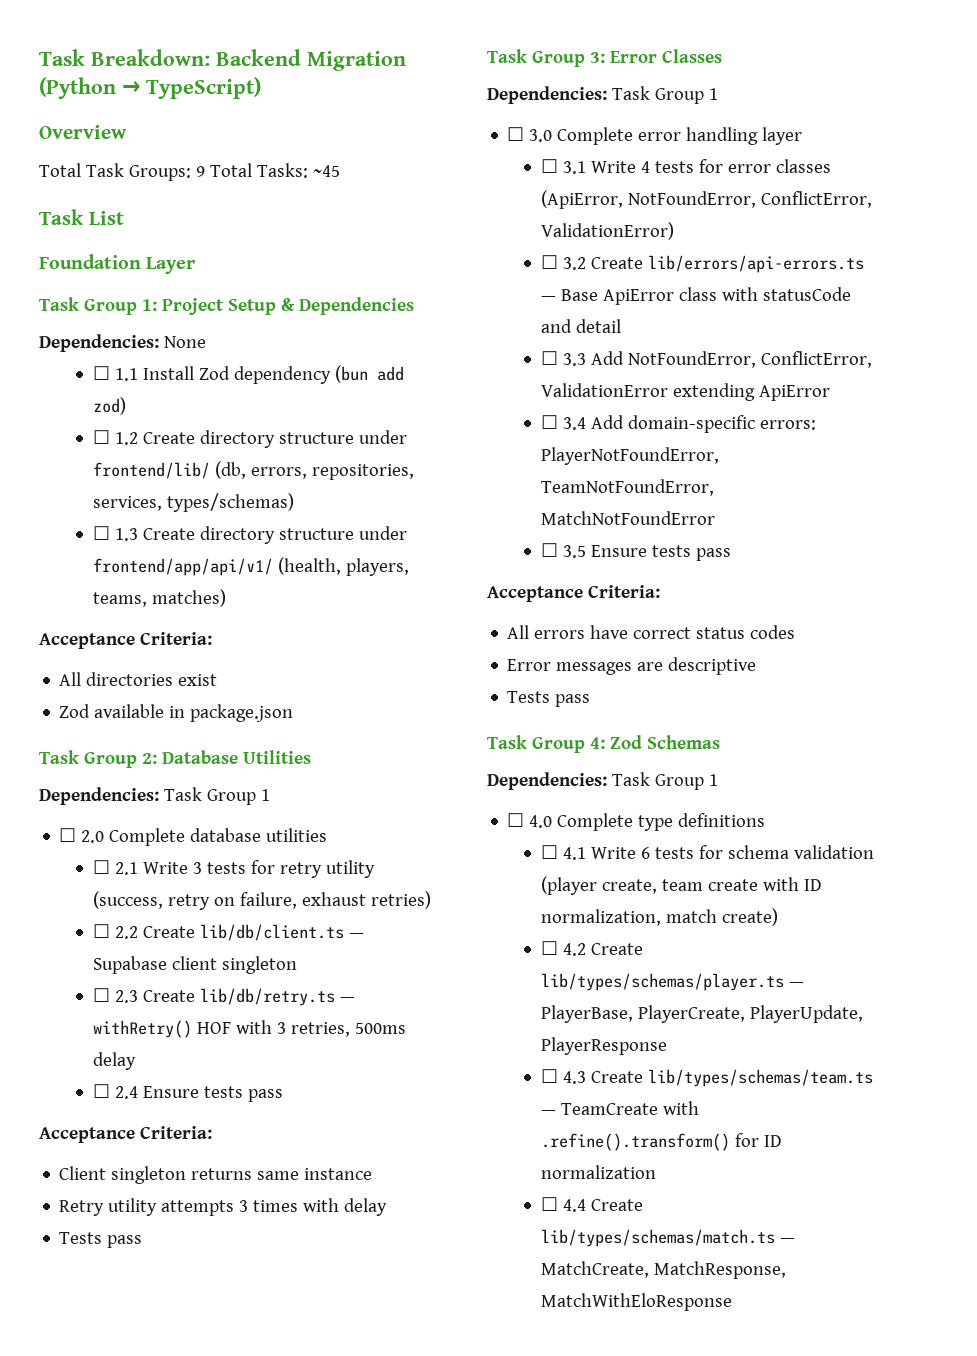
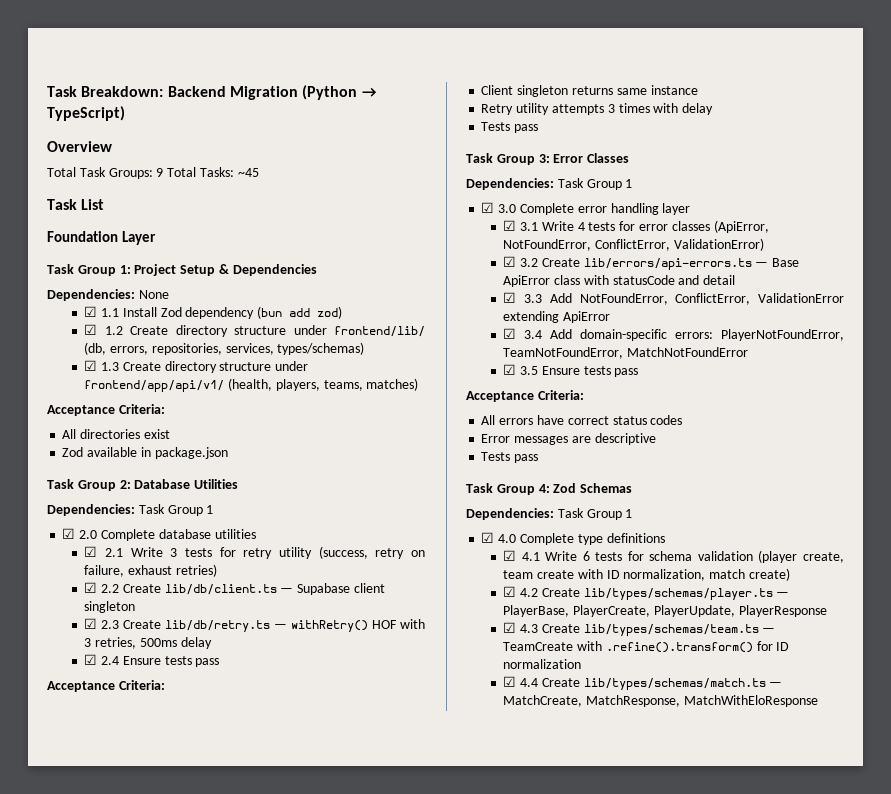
[93,366,111,380] ☐ -> [84,306,98,317] ☑
[93,430,111,444] ☐ -> [84,324,98,335] ☑
[93,526,111,540] ☐ -> [84,360,98,371] ☑
[59,828,77,842] ☐ -> [62,528,76,539] ☑
[93,860,111,874] ☐ -> [84,546,98,557] ☑
[93,924,111,938] ☐ -> [84,582,98,593] ☑
[93,988,111,1002] ☐ -> [84,618,98,629] ☑
[93,1084,111,1098] ☐ -> [84,654,98,665] ☑
[507,127,525,141] ☐ -> [481,202,495,213] ☑
[541,159,559,173] ☐ -> [503,220,517,231] ☑
[541,255,559,269] ☐ -> [503,256,517,267] ☑
[541,351,559,365] ☐ -> [503,292,517,303] ☑
[541,415,559,429] ☐ -> [503,328,517,339] ☑
[541,543,559,557] ☐ -> [503,364,517,375] ☑
[507,813,525,827] ☐ -> [481,532,495,543] ☑
[541,845,559,859] ☐ -> [503,550,517,561] ☑
[541,941,559,955] ☐ -> [503,586,517,597] ☑
[541,1069,559,1083] ☐ -> [503,622,517,633] ☑
[541,1197,559,1211] ☐ -> [503,676,517,687] ☑

